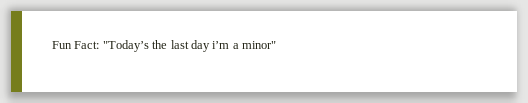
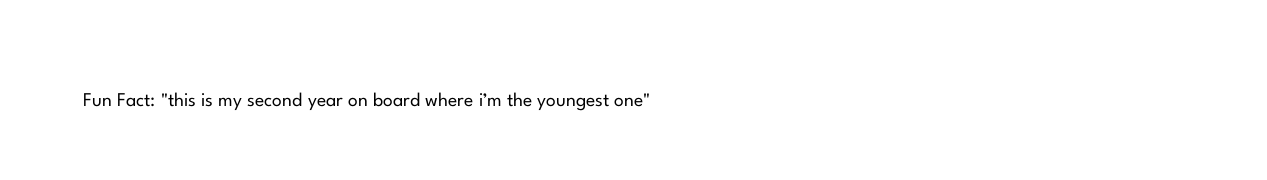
[102,40,276,52] "Today’s the last day i’m a minor" -> [160,92,651,111] "this is my second year on board where i’m the youngest one"

